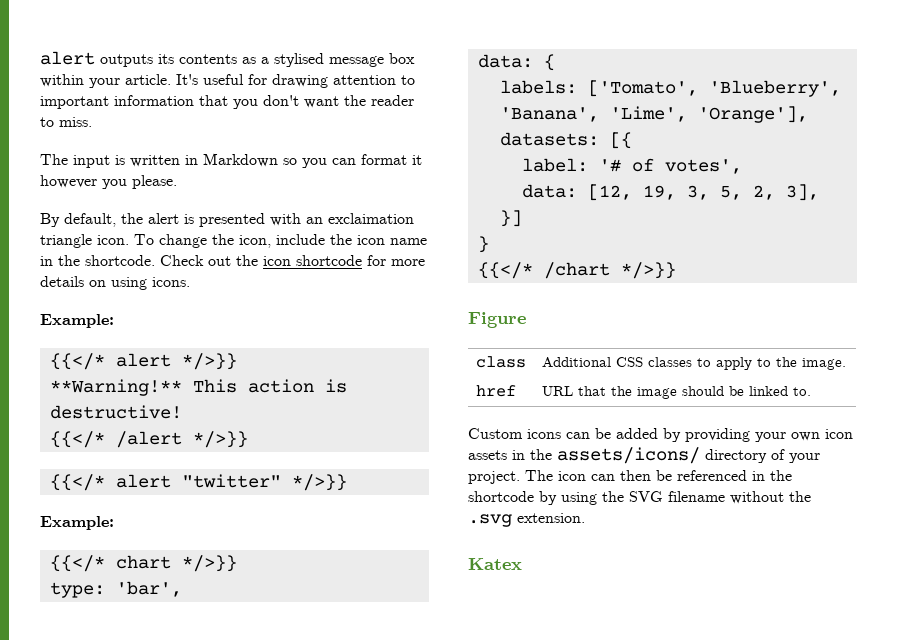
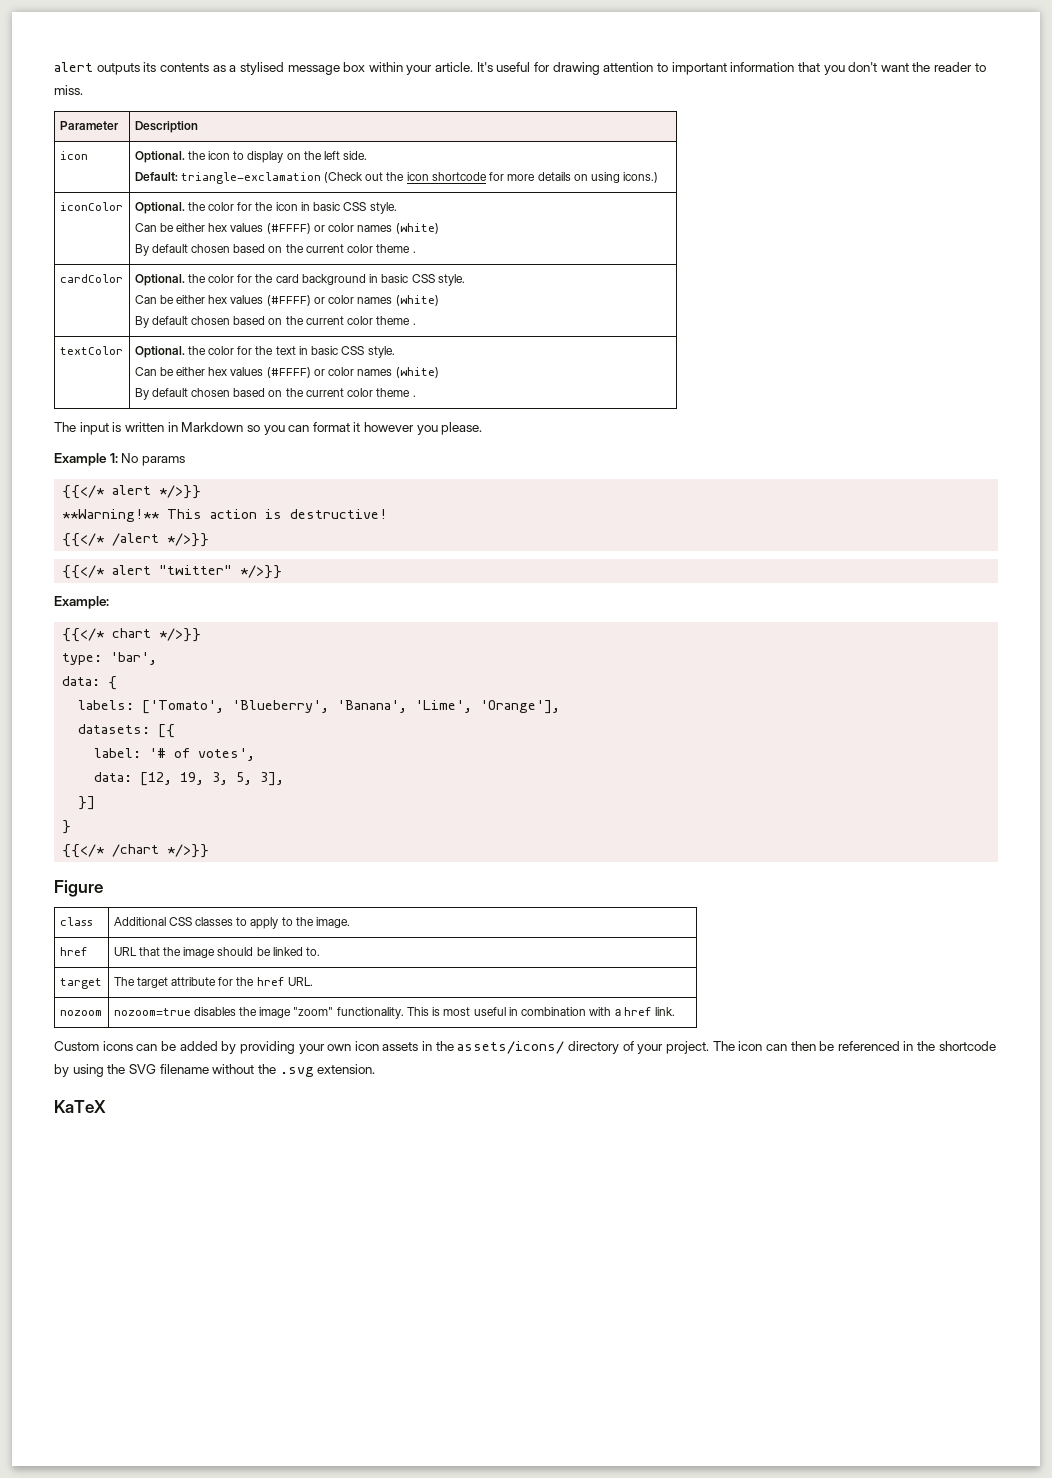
(92, 122) none -> [59,121,119,130] [134,121,198,133] [59,151,88,160] [134,151,368,163] [134,172,659,184] [59,202,123,211] [134,202,397,214] [134,223,439,234] [134,244,416,256] [59,274,123,283] [134,274,465,286] [134,295,439,306] [134,316,416,328] [59,346,123,355] [134,346,395,358] [134,367,439,378] [134,388,416,400] // Parameter | Description // icon | Optional. the icon to display on the left side. // Default: triangle-exclamation (Check out the icon shortcode for more details on using icons.) // iconColor | Optional. the color for the icon in basic CSS style. // Can be either hex values (#FFFF) or color names (white) // By default chosen based on the current color theme . // cardColor | Optional. the color for the card background in basic CSS style. // Can be either hex values (#FFFF) or color names (white) // By default chosen based on the current color theme . // textColor | Optional. the color for the text in basic CSS style. // Can be either hex values (#FFFF) or color names (white) // By default chosen based on the current color theme .
[40,213,414,227] [40,234,427,248] [40,255,425,266] [40,276,190,290] [40,314,114,328] By default, the alert is presented with an exclaimation triangle icon. To change the icon, include the icon name in the shortcode. Check out the icon shortcode for more details on using icons. // Example: -> [54,453,185,466] Example 1: No params
[752,185,775,200] 2, -> (253, 778) none
(811, 391) none -> [59,978,102,989] [113,977,313,988] [59,1010,102,1016] [113,1007,676,1019] // target | The target attribute for the href URL. // nozoom | nozoom=true disables the image "zoom" functionality. This is most useful in combination with a href link.
[468,558,522,570] Katex -> [54,1100,106,1113] KaTeX

